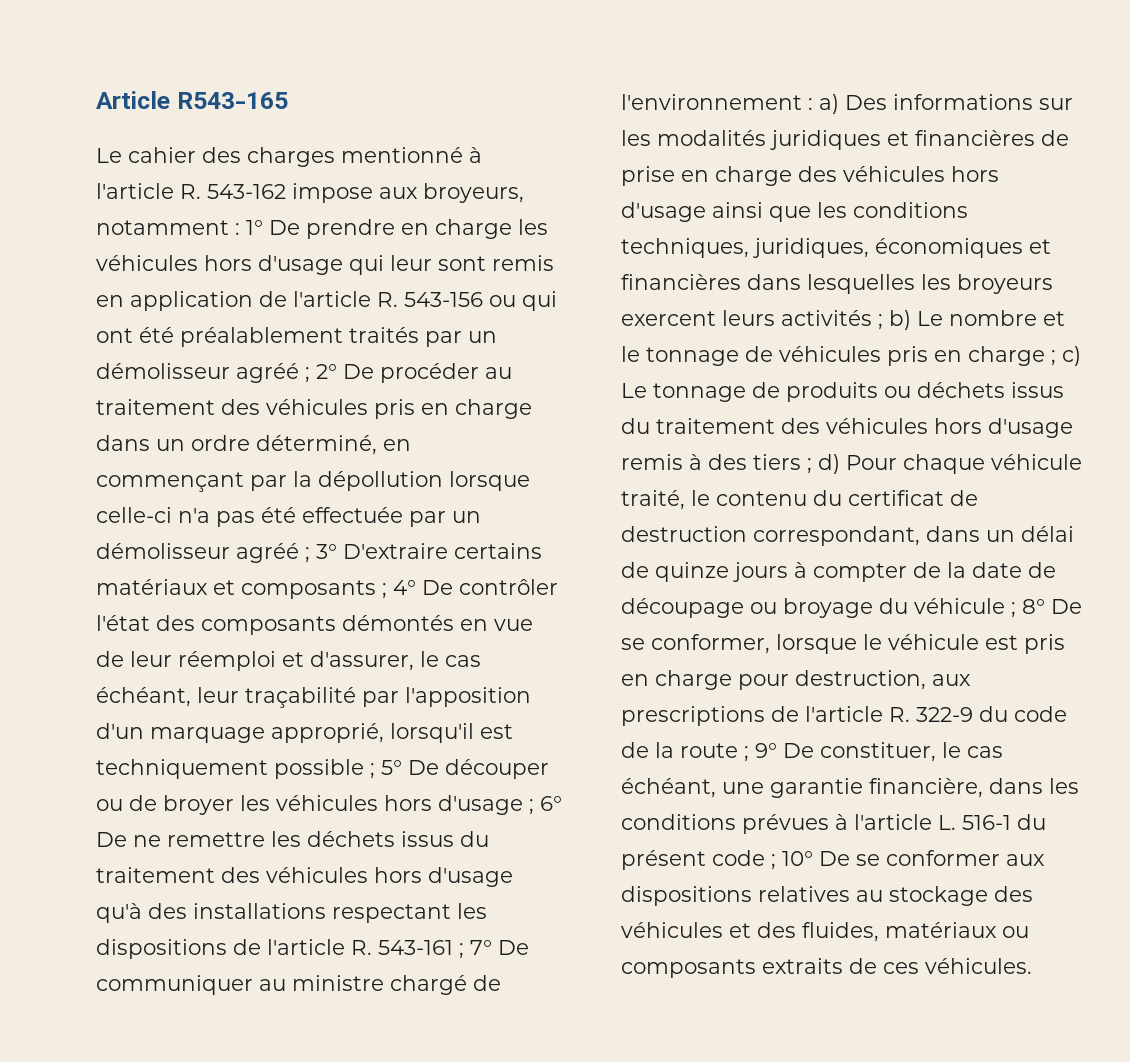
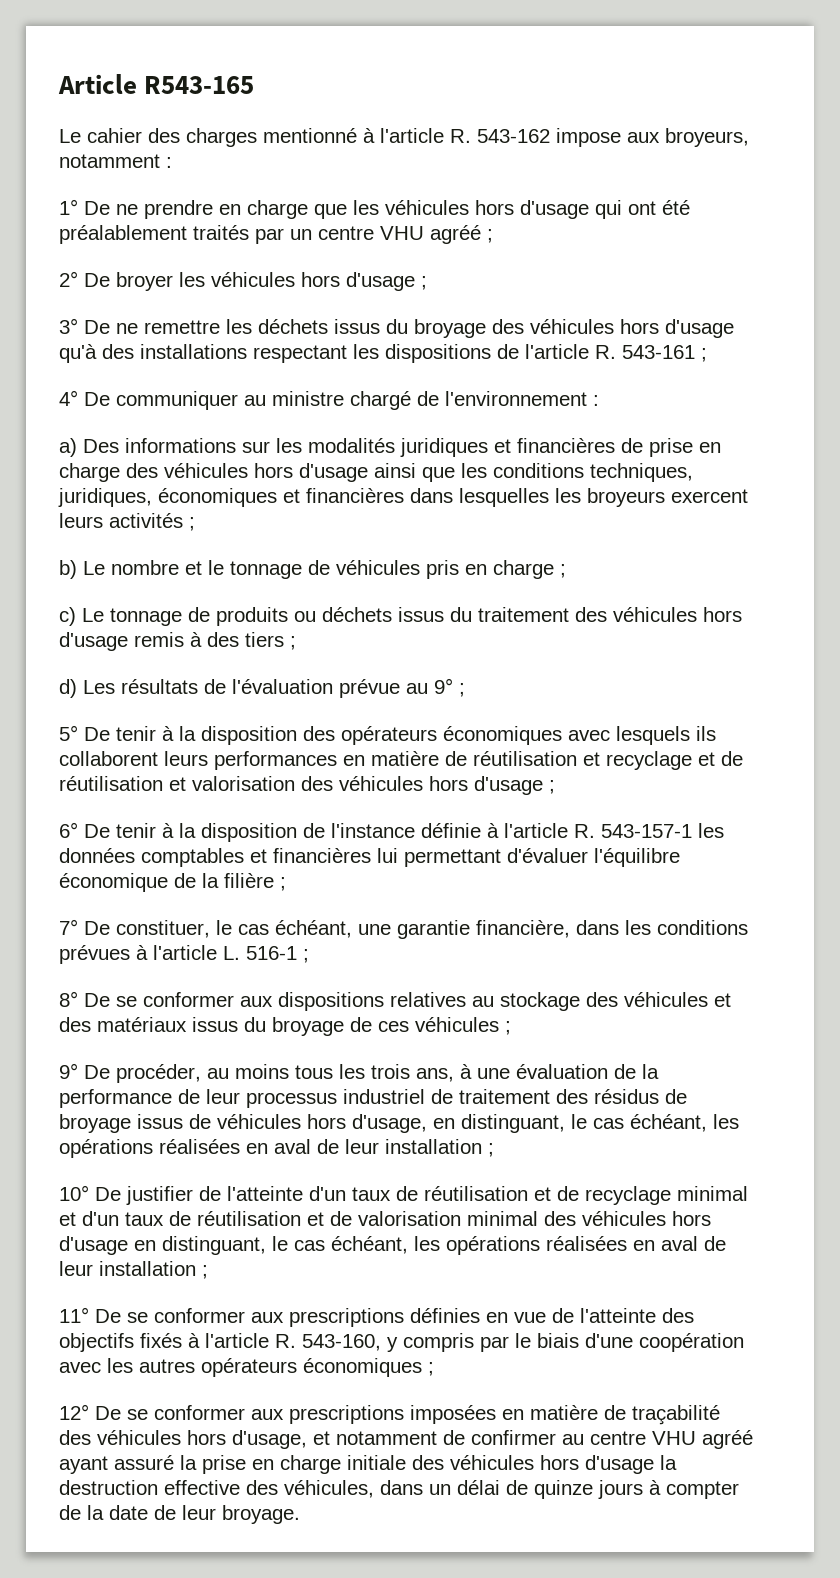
(240, 229) none -> (172, 162) //
(300, 227) none -> [116,204,138,215] ne
(512, 229) none -> [314,204,347,219] que
[390,255,554,271] [96,291,557,311] leur sont remis en application de l'article R. 543-156 ou qui -> (622, 209) none
[96,363,310,383] démolisseur agréé ; -> [318,225,493,244] centre VHU agréé ; //
[380,363,512,383] [96,399,532,419] [96,435,411,455] [96,471,530,492] [96,507,481,527] [96,543,542,563] [96,579,558,599] [96,615,533,635] [96,651,481,671] [96,687,531,708] [96,723,513,743] [96,759,549,779] [96,795,157,811] procéder au traitement des véhicules pris en charge dans un ordre déterminé, en commençant par la dépollution lorsque celle-ci n'a pas été effectuée par un démolisseur agréé ; 3° D'extraire certains matériaux et composants ; 4° De contrôler l'état des composants démontés en vue de leur réemploi et d'assurer, le cas échéant, leur traçabilité par l'apposition d'un marquage approprié, lorsqu'il est techniquement possible ; 5° De découper ou de -> (110, 280) none
[540,796,562,811] 6° -> [59,318,78,334] // 3°
[96,867,215,883] traitement -> [414,319,486,338] broyage
[470,940,492,955] 7° -> [59,390,78,406] // 4°
(813, 104) none -> (599, 400) //
(883, 322) none -> (195, 524) //
(1056, 358) none -> (566, 571) //
[818,454,1082,474] [621,490,978,510] [621,526,1074,546] [621,562,1056,582] [621,598,1082,618] [621,634,1065,654] [621,670,971,690] [621,706,1067,726] [621,742,777,762] d) Pour chaque véhicule traité, le contenu du certificat de destruction correspondant, dans un délai de quinze jours à compter de la date de découpage ou broyage du véhicule ; 8° De se conformer, lorsque le véhicule est pris en charge pour destruction, aux prescriptions de l'article R. 322-9 du code de la route ; 9° -> [59,678,465,698] [59,725,716,745] [59,751,743,770] [59,776,555,795] [59,822,724,842] [59,848,680,867] [59,873,286,892] [59,919,78,935] // d) Les résultats de l'évaluation prévue au 9° ; // 5° De tenir à la disposition des opérateurs économiques avec lesquels ils collaborent leurs performances en matière de réutilisation et recyclage et de réutilisation et valorisation des véhicules hors d'usage ; // 6° De tenir à la disposition de l'instance définie à l'article R. 543-157-1 les données comptables et financières lui permettant d'évaluer l'équilibre économique de la filière ; // 7°
[1017,814,1046,830] [621,850,813,870] du présent code ; 10° -> [303,949,309,963] [59,991,78,1007] ; // 8°
[802,922,1029,942] [621,958,1032,978] fluides, matériaux ou composants extraits de ces véhicules. -> [97,1017,511,1036] [59,1063,659,1083] [59,1089,687,1108] [59,1114,739,1133] [59,1139,494,1158] [59,1185,748,1205] [59,1211,711,1226] [59,1236,726,1255] [59,1261,208,1279] [59,1307,694,1327] [59,1333,744,1352] [59,1358,434,1377] [59,1404,720,1425] [59,1430,753,1449] [59,1455,677,1474] [59,1480,739,1499] [59,1505,300,1524] matériaux issus du broyage de ces véhicules ; // 9° De procéder, au moins tous les trois ans, à une évaluation de la performance de leur processus industriel de traitement des résidus de broyage issus de véhicules hors d'usage, en distinguant, le cas échéant, les opérations réalisées en aval de leur installation ; // 10° De justifier de l'atteinte d'un taux de réutilisation et de recyclage minimal et d'un taux de réutilisation et de valorisation minimal des véhicules hors d'usage en distinguant, le cas échéant, les opérations réalisées en aval de leur installation ; // 11° De se conformer aux prescriptions définies en vue de l'atteinte des objectifs fixés à l'article R. 543-160, y compris par le biais d'une coopération avec les autres opérateurs économiques ; // 12° De se conformer aux prescriptions imposées en matière de traçabilité des véhicules hors d'usage, et notamment de confirmer au centre VHU agréé ayant assuré la prise en charge initiale des véhicules hors d'usage la destruction effective des véhicules, dans un délai de quinze jours à compter de la date de leur broyage.

